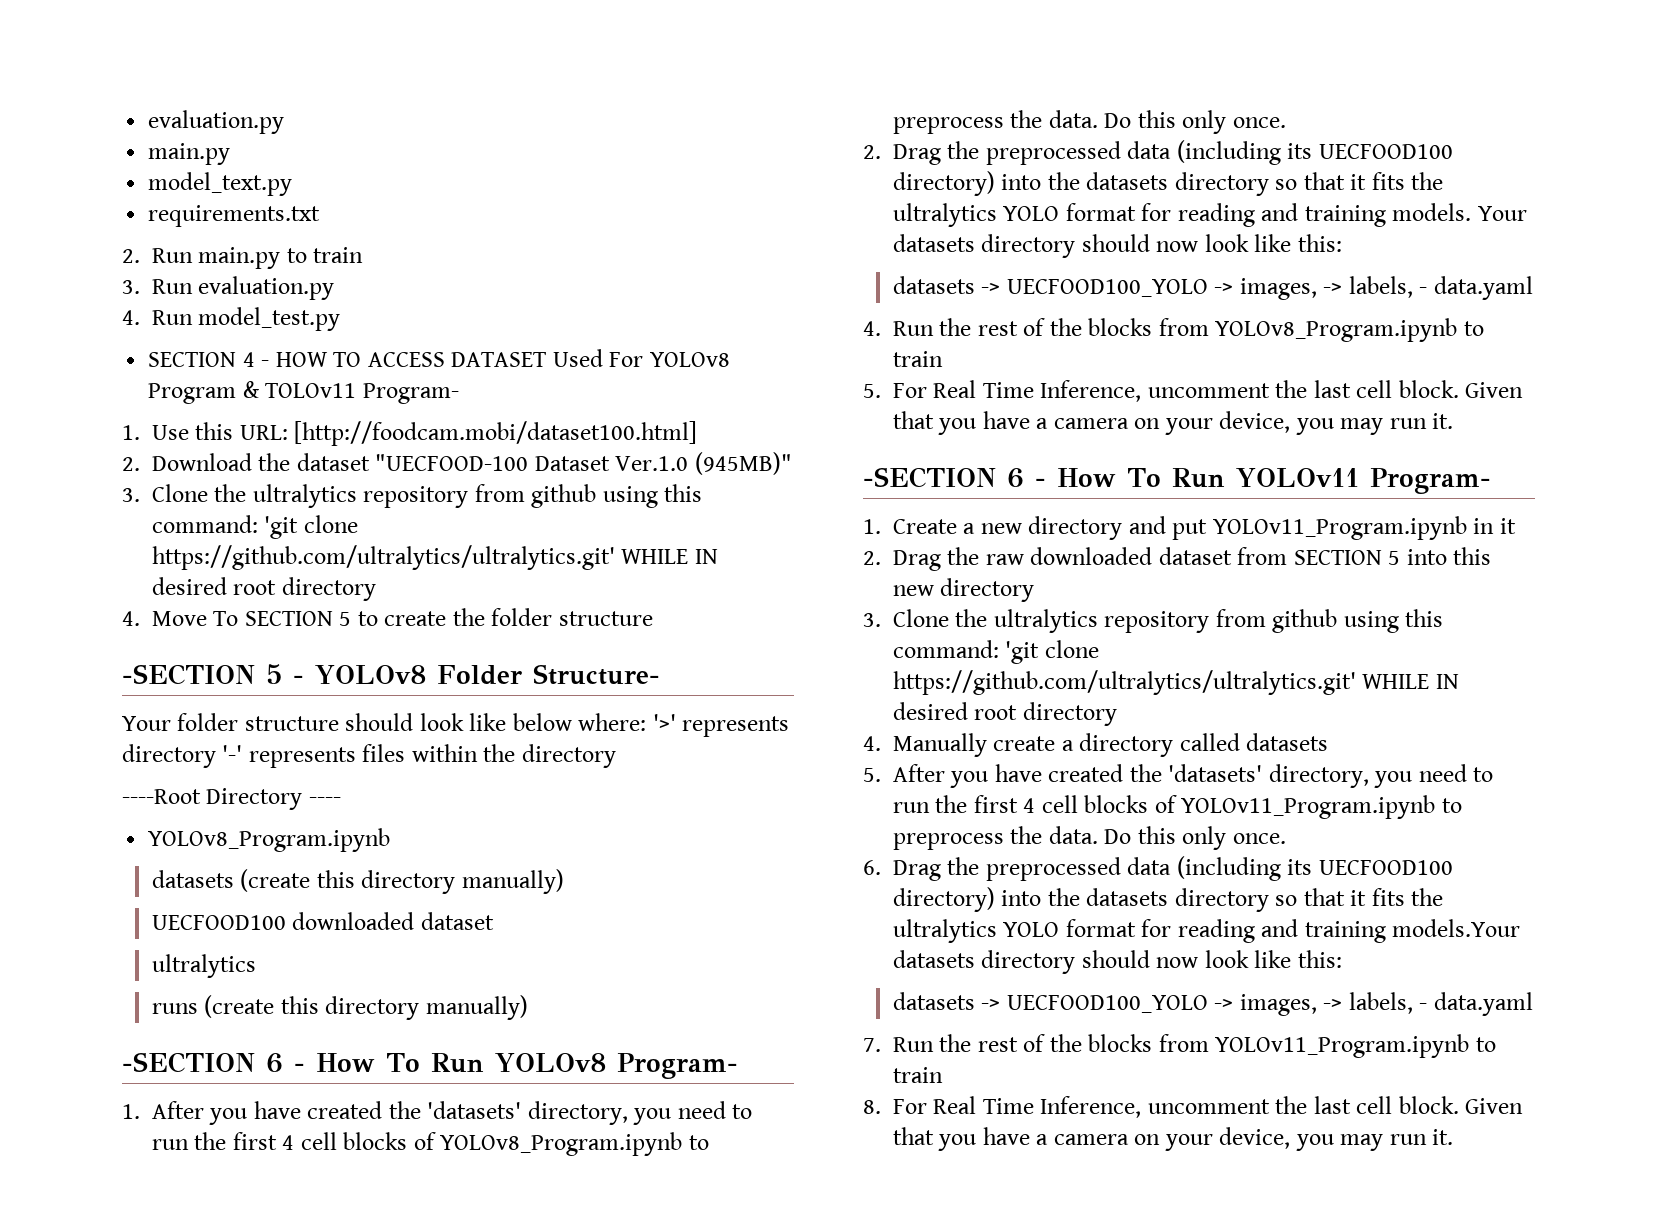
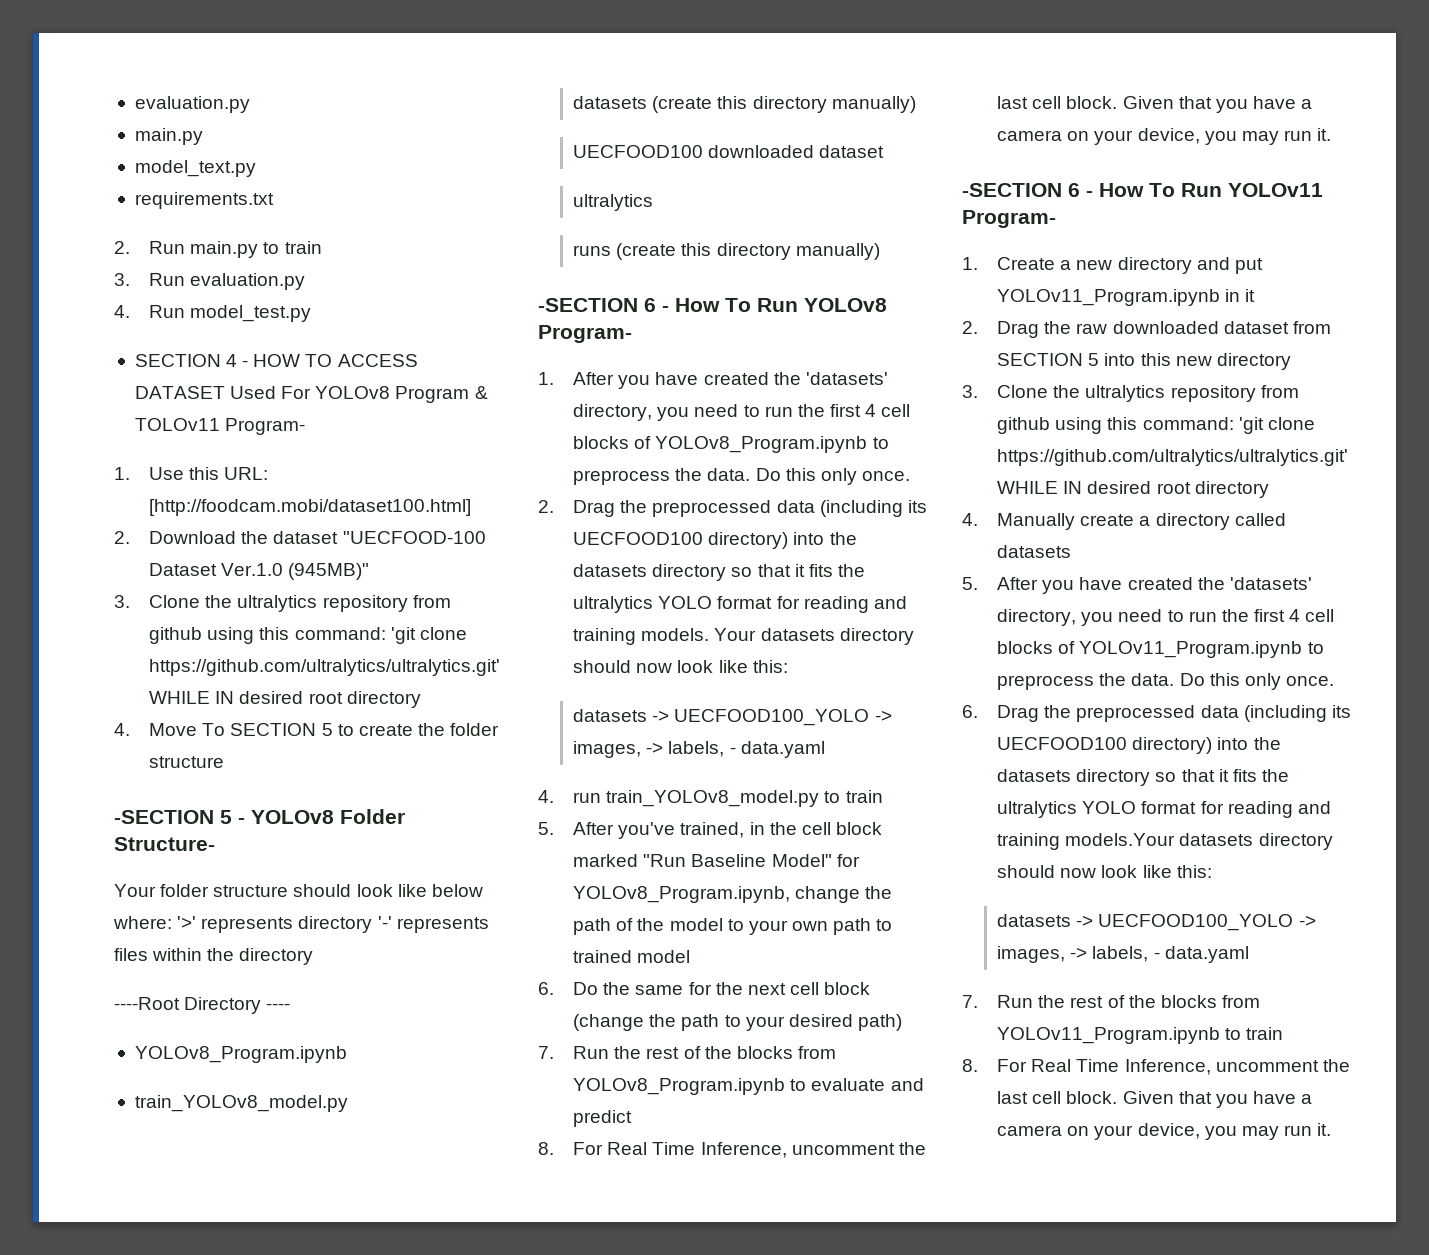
(391, 840) none -> [134,1095,348,1112] // train_YOLOv8_model.py
(881, 328) none -> [573,790,883,807] [538,822,882,839] [573,854,860,867] [573,886,893,903] [573,918,893,935] [573,950,691,963] [538,982,871,995] [573,1014,902,1031] [538,1046,554,1059] run train_YOLOv8_model.py to train // 5. After you've trained, in the cell block marked "Run Baseline Model" for YOLOv8_Program.ipynb, change the path of the model to your own path to trained model // 6. Do the same for the next cell block (change the path to your desired path) // 7.
[893,351,943,367] [863,384,881,398] train // 5. -> [811,1078,924,1091] [573,1110,633,1127] [538,1142,554,1155] evaluate and predict // 8.

